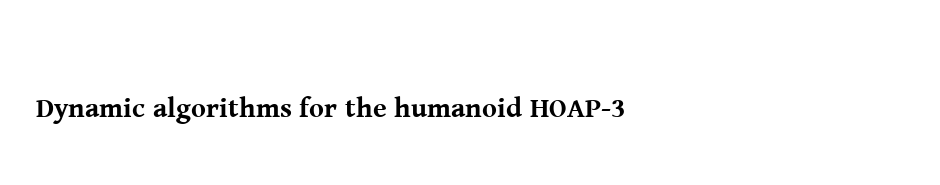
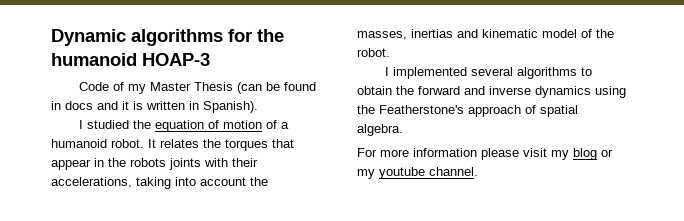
(626, 108) none -> [78,82,316,94] [51,101,258,113] [78,120,289,132] [51,139,294,151] [51,158,258,170] [51,177,268,189] [357,29,614,40] [357,48,390,57] [384,67,592,79] [357,86,626,98] [357,105,578,117] [357,124,403,136] [357,148,613,160] [357,167,478,179] // Code of my Master Thesis (can be found in docs and it is written in Spanish). // I studied the equation of motion of a humanoid robot. It relates the torques that appear in the robots joints with their accelerations, taking into account the masses, inertias and kinematic model of the robot. // I implemented several algorithms to obtain the forward and inverse dynamics using the Featherstone's approach of spatial algebra. // For more information please visit my blog or my youtube channel.

